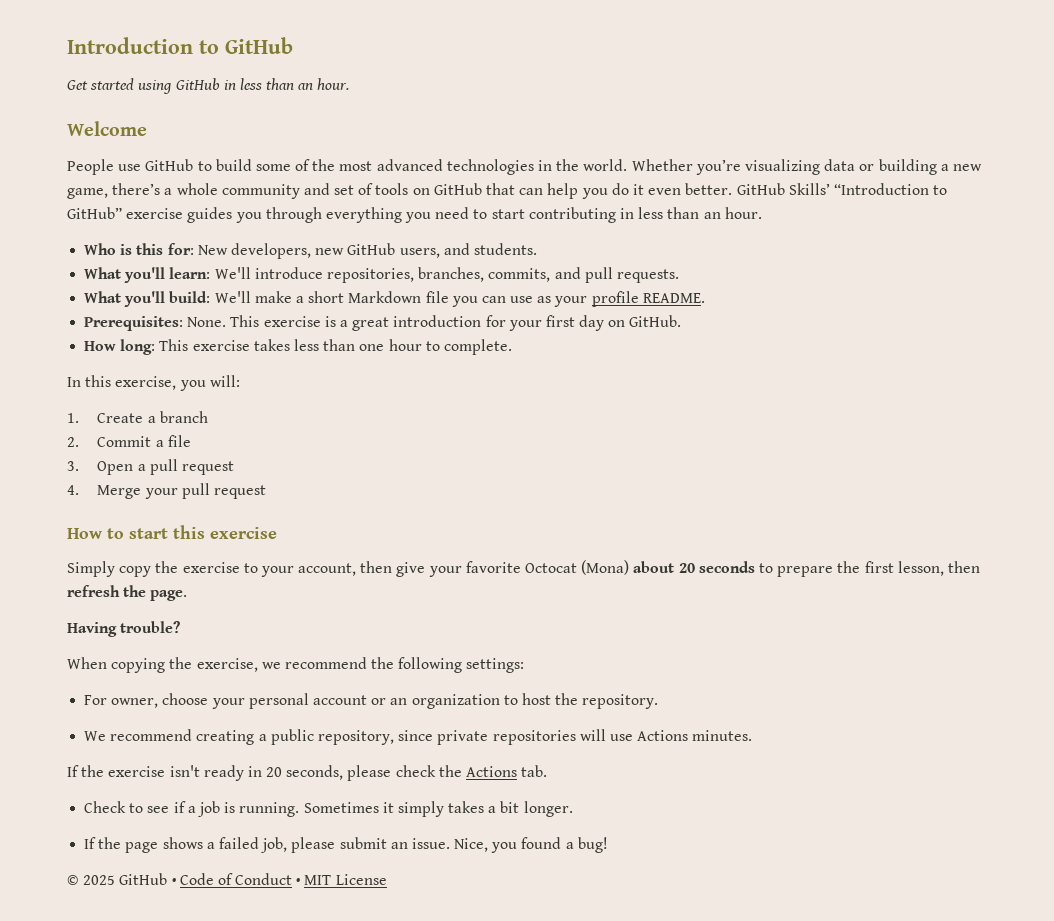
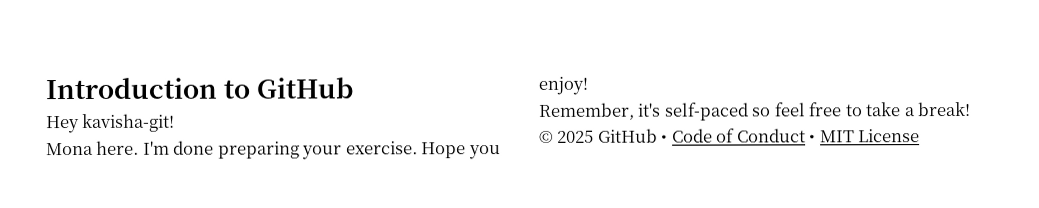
[67,78,350,94] [67,121,147,136] [67,159,982,175] [67,183,948,199] [67,207,762,223] [84,243,537,259] [84,267,679,283] [84,291,705,307] [84,315,682,331] [84,339,512,355] [67,375,240,391] [67,411,208,423] [67,435,191,447] [67,459,235,475] [67,483,267,499] [67,525,277,539] [67,560,980,577] [67,585,188,601] [67,621,181,637] [67,657,525,673] [84,693,659,709] [84,729,753,745] [67,765,548,781] [84,801,573,817] [84,837,608,853] Get started using GitHub in less than an hour. // Welcome // People use GitHub to build some of the most advanced technologies in the world. Whether you’re visualizing data or building a new game, there’s a whole community and set of tools on GitHub that can help you do it even better. GitHub Skills’ “Introduction to GitHub” exercise guides you through everything you need to start contributing in less than an hour. // Who is this for: New developers, new GitHub users, and students. // What you'll learn: We'll introduce repositories, branches, commits, and pull requests. // What you'll build: We'll make a short Markdown file you can use as your profile README. // Prerequisites: None. This exercise is a great introduction for your first day on GitHub. // How long: This exercise takes less than one hour to complete. // In this exercise, you will: // 1. Create a branch // 2. Commit a file // 3. Open a pull request // 4. Merge your pull request // How to start this exercise // Simply copy the exercise to your account, then give your favorite Octocat (Mona) about 20 seconds to prepare the first lesson, then refresh the page. // Having trouble? // When copying the exercise, we recommend the following settings: // For owner, choose your personal account or an organization to host the repository. // We recommend creating a public repository, since private repositories will use Actions minutes. // If the exercise isn't ready in 20 seconds, please check the Actions tab. // Check to see if a job is running. Sometimes it simply takes a bit longer. // If the page shows a failed job, please submit an issue. Nice, you found a bug! -> [46,113,176,134] [46,140,501,160] [538,76,588,95] [538,101,972,121] Hey kavisha-git! // Mona here. I'm done preparing your exercise. Hope you enjoy! // Remember, it's self-paced so feel free to take a break!

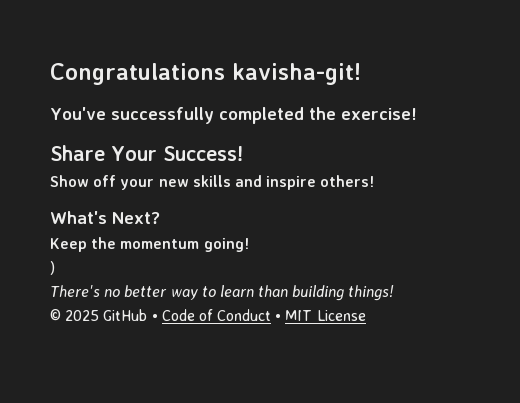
[45,77,354,100] [46,113,176,134] [46,140,501,160] [538,76,588,95] [538,101,972,121] Introduction to GitHub // Hey kavisha-git! // Mona here. I'm done preparing your exercise. Hope you enjoy! // Remember, it's self-paced so feel free to take a break! -> [50,63,361,85] [50,107,417,124] [50,145,243,161] [50,175,375,190] [50,211,160,224] [50,237,249,252] [50,261,55,275] [50,285,395,301] Congratulations kavisha-git! // You've successfully completed the exercise! // Share Your Success! // Show off your new skills and inspire others! // What's Next? // Keep the momentum going! // ) // There's no better way to learn than building things!

